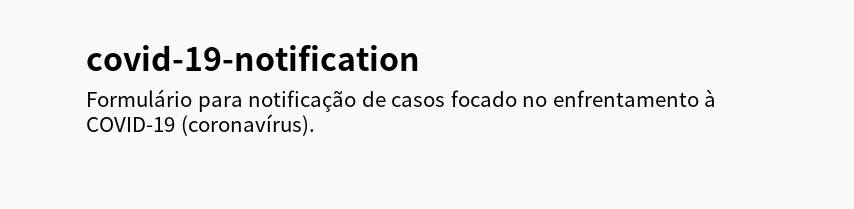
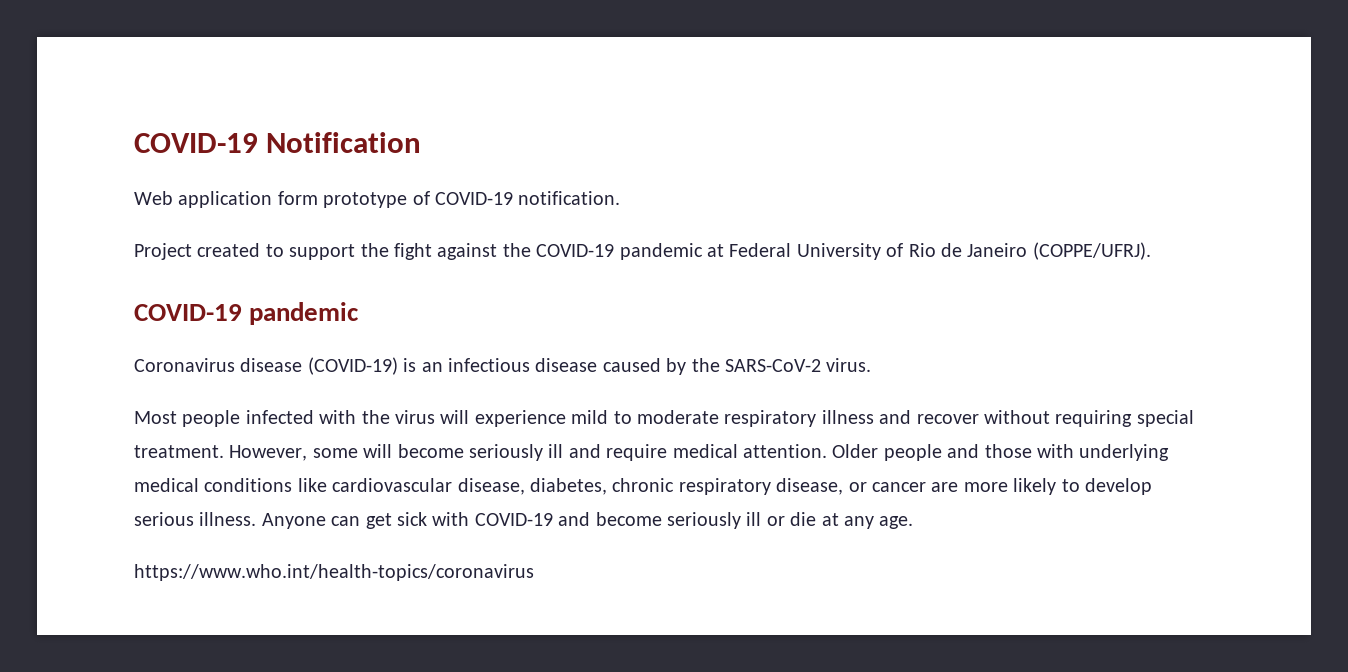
[86,45,420,71] [86,89,717,112] [86,114,315,136] covid-19-notification // Formulário para notificação de casos focado no enfrentamento à COVID-19 (coronavírus). -> [134,132,422,153] [134,191,621,208] [134,242,1151,260] [134,302,360,325] [134,357,872,375] [134,410,1194,427] [134,444,1170,461] [134,478,1152,495] [134,512,914,529] [134,564,534,581] COVID-19 Notification // Web application form prototype of COVID-19 notification. // Project created to support the fight against the COVID-19 pandemic at Federal University of Rio de Janeiro (COPPE/UFRJ). // COVID-19 pandemic // Coronavirus disease (COVID-19) is an infectious disease caused by the SARS-CoV-2 virus. // Most people infected with the virus will experience mild to moderate respiratory illness and recover without requiring special treatment. However, some will become seriously ill and require medical attention. Older people and those with underlying medical conditions like cardiovascular disease, diabetes, chronic respiratory disease, or cancer are more likely to develop serious illness. Anyone can get sick with COVID-19 and become seriously ill or die at any age. // https://www.who.int/health-topics/coronavirus

